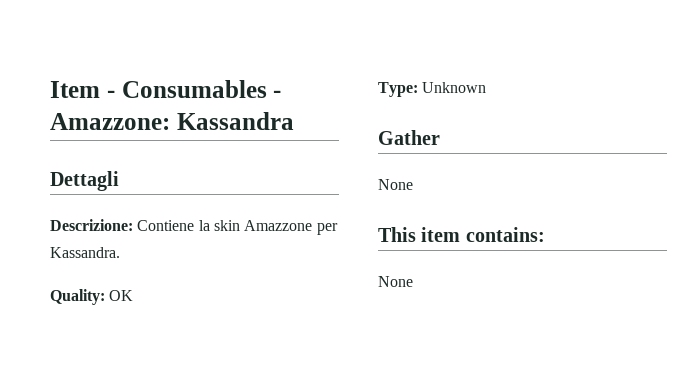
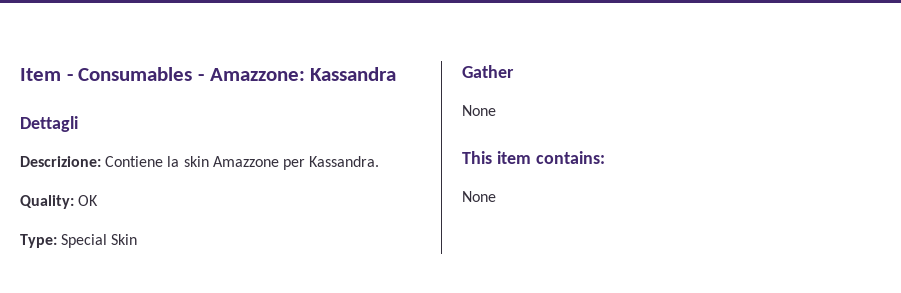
[422,82,487,93] Unknown -> [61,234,138,248] Special Skin

